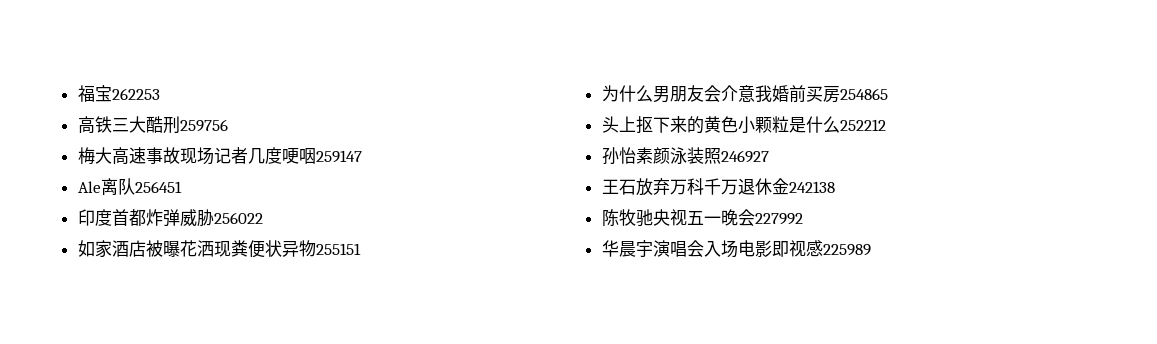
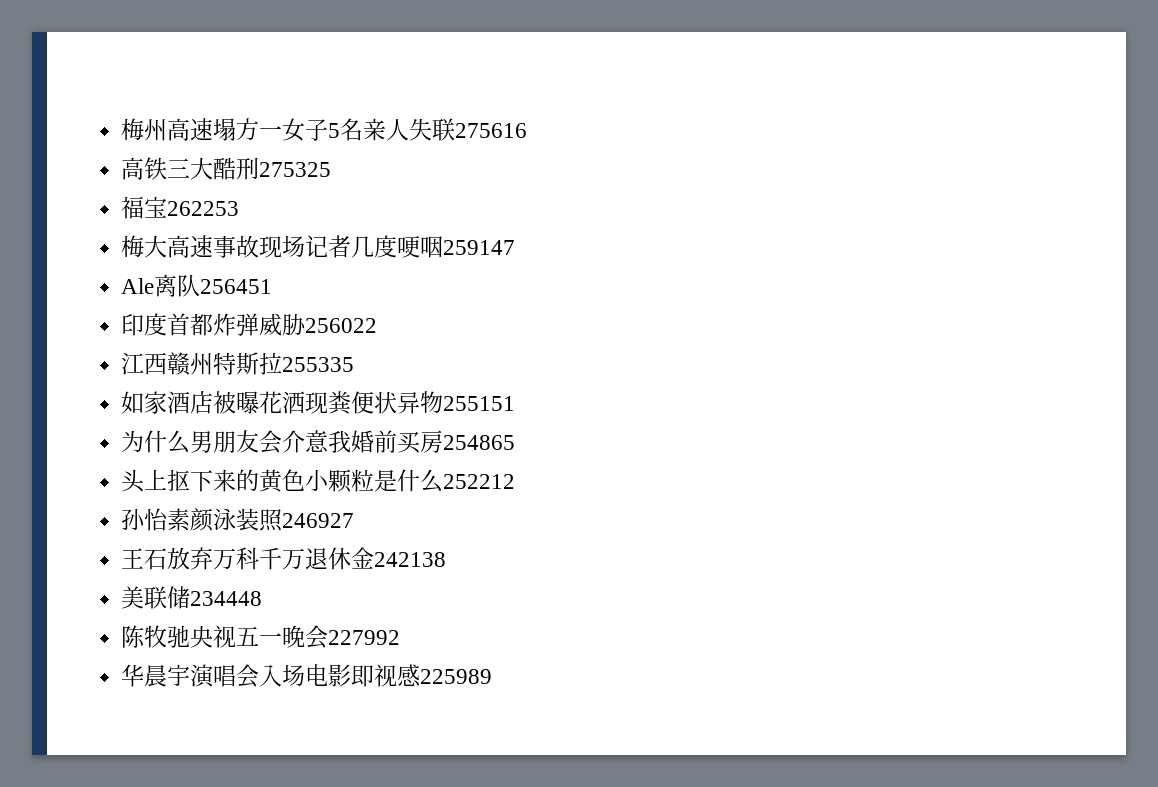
[77,85,160,102] 福宝262253 -> [121,118,528,142] 梅州高速塌方一女子5名亲人失联275616
[179,119,228,132] 259756 -> [259,162,332,177] [121,196,240,219] 275325 // 福宝262253
(263, 218) none -> [121,352,355,376] // 江西赣州特斯拉255335
(835, 187) none -> [121,586,263,609] // 美联储234448

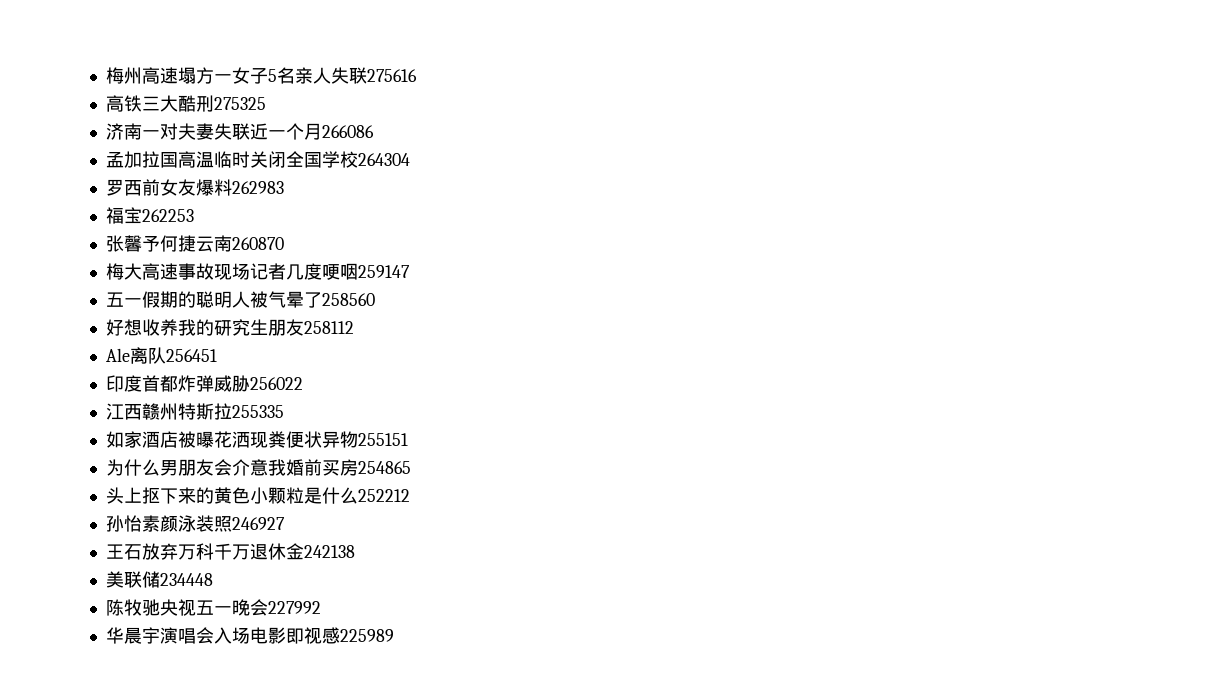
[121,196,240,219] 福宝262253 -> [105,123,374,140] [105,151,410,168] [105,179,284,196] [105,207,194,224] [105,235,284,252] 济南一对夫妻失联近一个月266086 // 孟加拉国高温临时关闭全国学校264304 // 罗西前女友爆料262983 // 福宝262253 // 张馨予何捷云南260870
(516, 247) none -> [105,291,375,308] [105,319,354,336] // 五一假期的聪明人被气晕了258560 // 好想收养我的研究生朋友258112

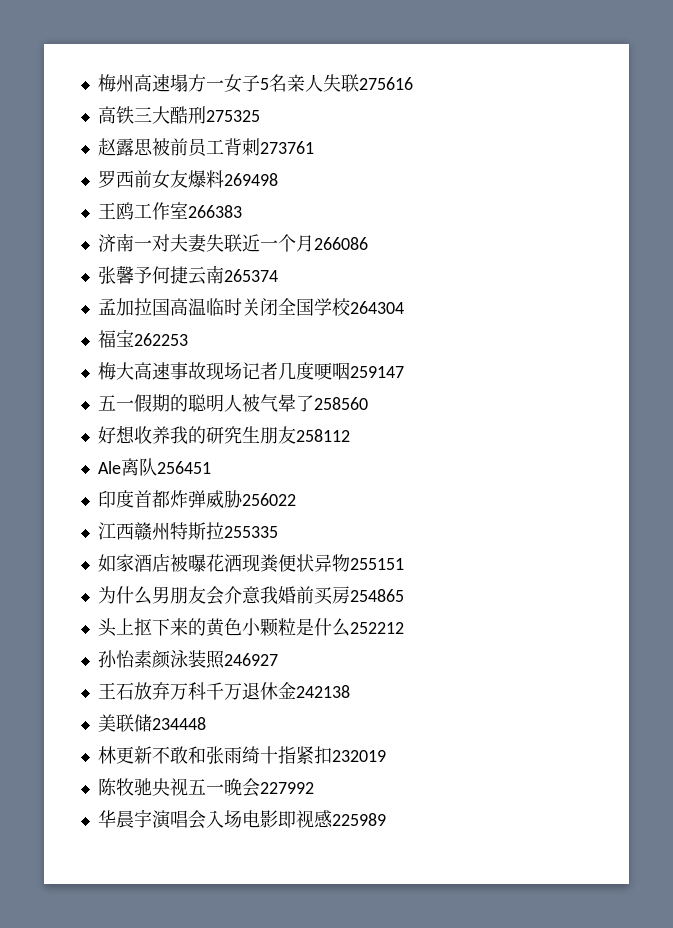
(266, 103) none -> [97,138,314,157] [97,170,278,189] [97,202,242,220] // 赵露思被前员工背刺273761 // 罗西前女友爆料269498 // 王鸥工作室266383
(374, 131) none -> [97,265,278,285] // 张馨予何捷云南265374
[105,179,284,196] [105,207,194,224] [105,235,284,252] 罗西前女友爆料262983 // 福宝262253 // 张馨予何捷云南260870 -> [97,329,188,348] 福宝262253
(213, 579) none -> [97,746,386,764] // 林更新不敢和张雨绮十指紧扣232019

